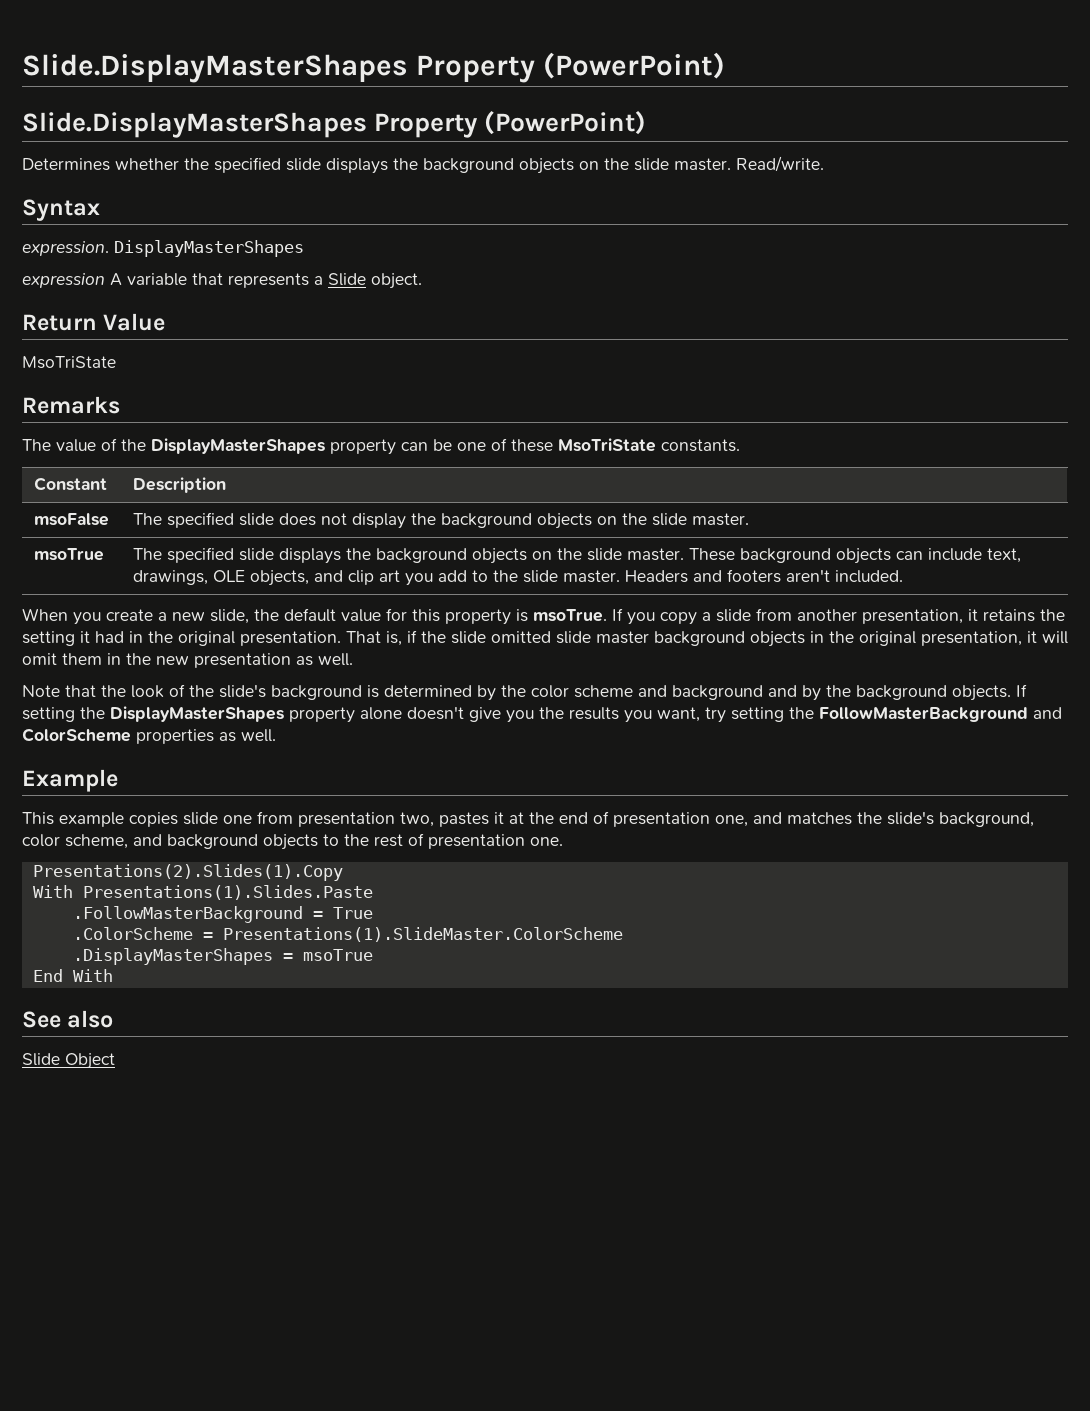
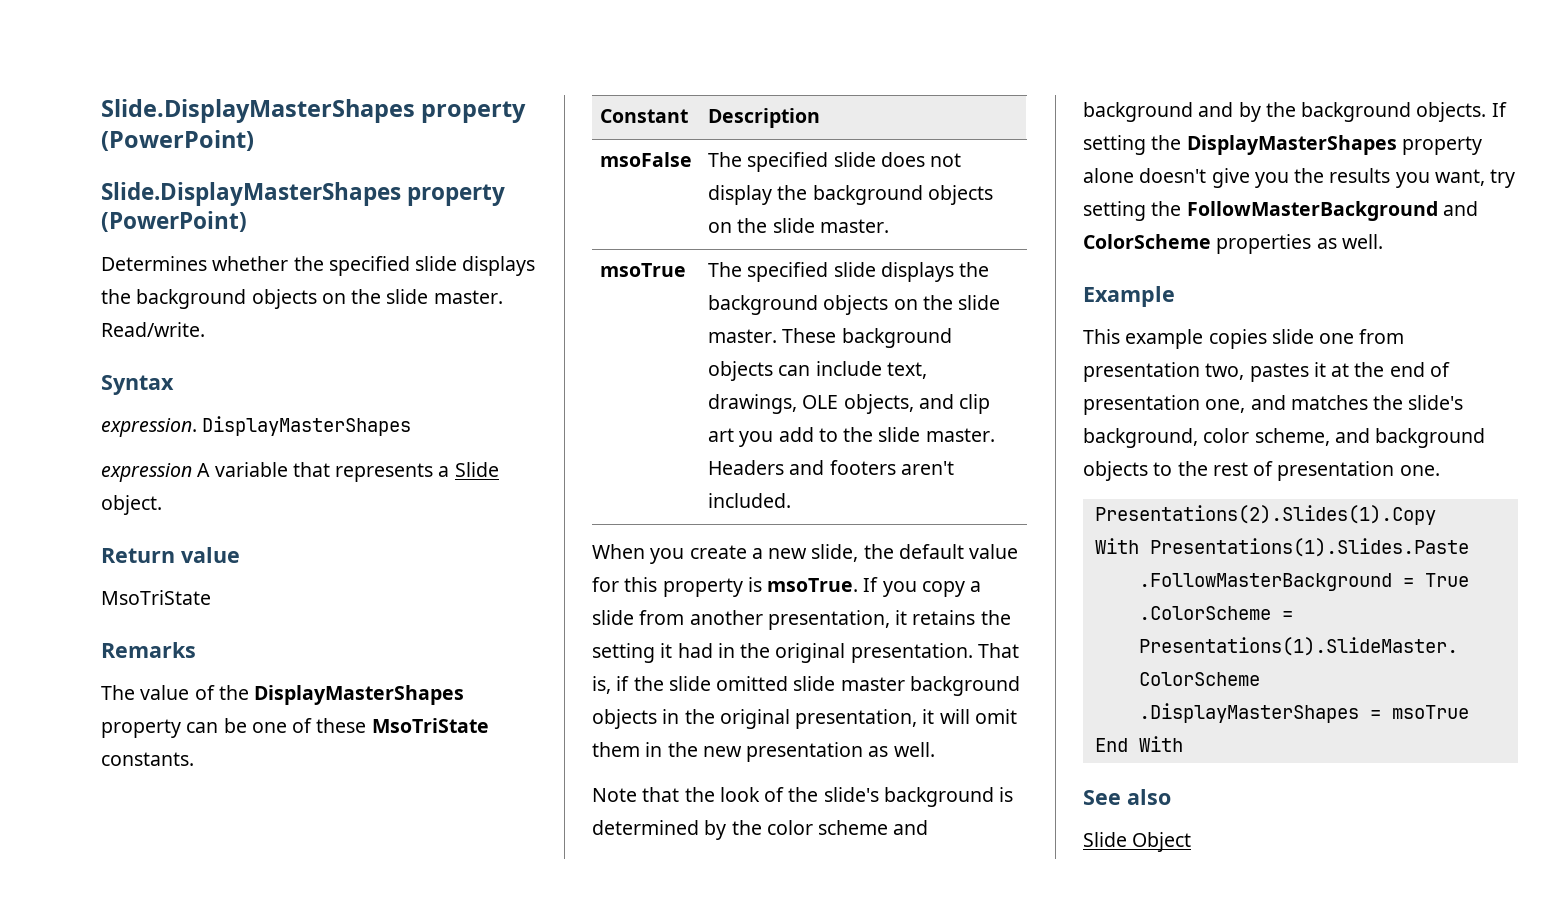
[22,54,535,83] Slide.DisplayMasterShapes Property -> [101,99,527,123] Slide.DisplayMasterShapes property
[374,113,479,138] Property -> [407,184,506,206] property
[103,313,166,331] Value -> [181,547,240,563] value

